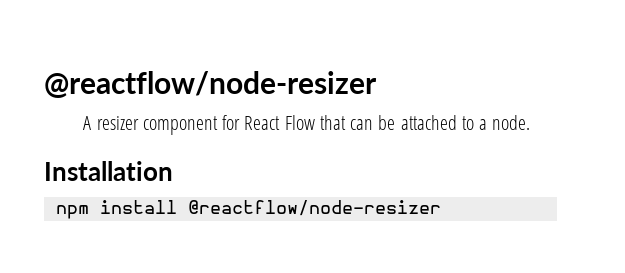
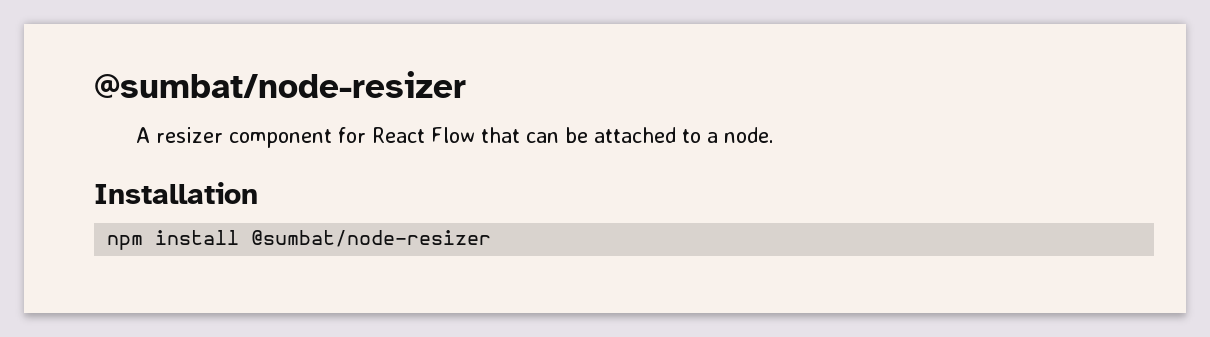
[44,71,377,98] @reactflow/node-resizer -> [94,71,466,98] @sumbat/node-resizer
[187,200,441,216] @reactflow/node-resizer -> [251,230,492,247] @sumbat/node-resizer

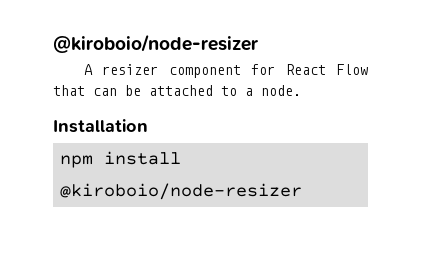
[94,71,466,98] @sumbat/node-resizer -> [53,34,258,53] @kiroboio/node-resizer
[251,230,492,247] @sumbat/node-resizer -> [60,183,303,200] @kiroboio/node-resizer

